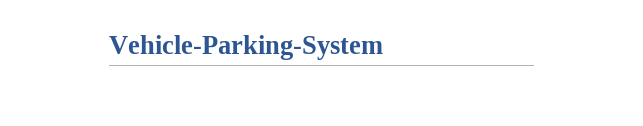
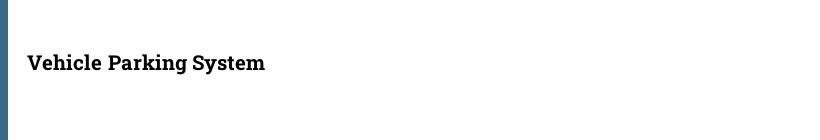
[109,35,383,60] Vehicle-Parking-System -> [27,54,266,75] Vehicle Parking System

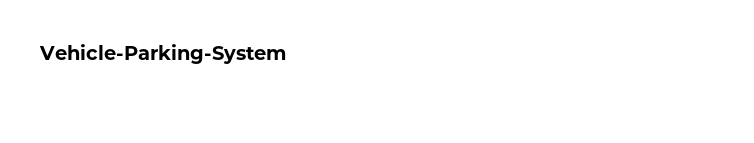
[27,54,266,75] Vehicle Parking System -> [39,44,286,64] Vehicle-Parking-System

